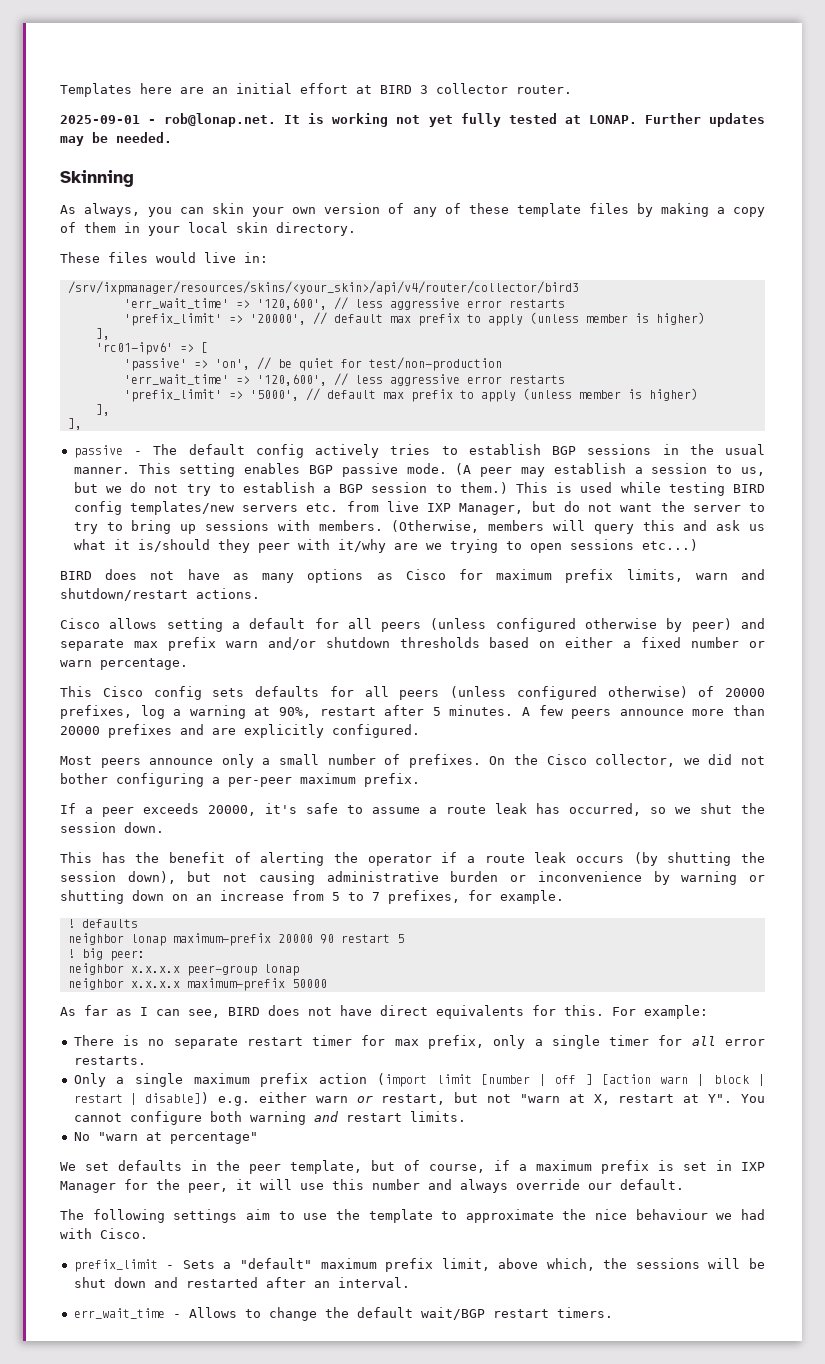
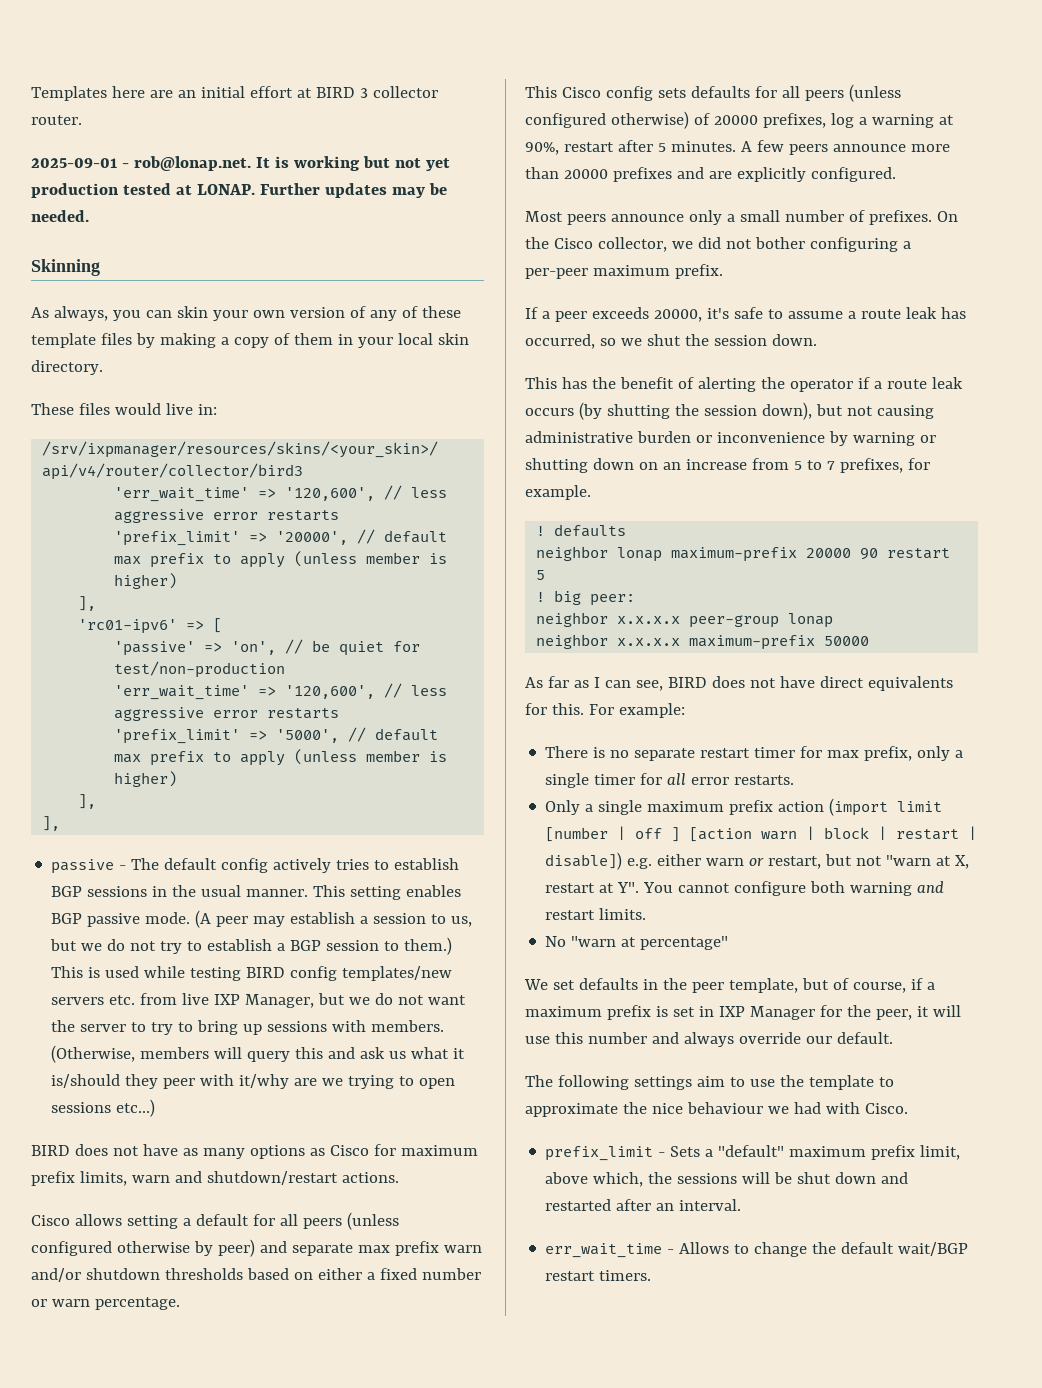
(389, 120) none -> [362,156,390,168] but
[460,113,501,127] fully -> [31,183,119,198] production
(556, 506) none -> [349,997,371,1005] we

